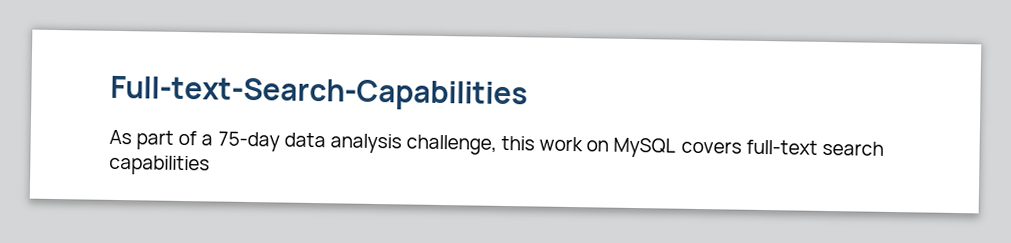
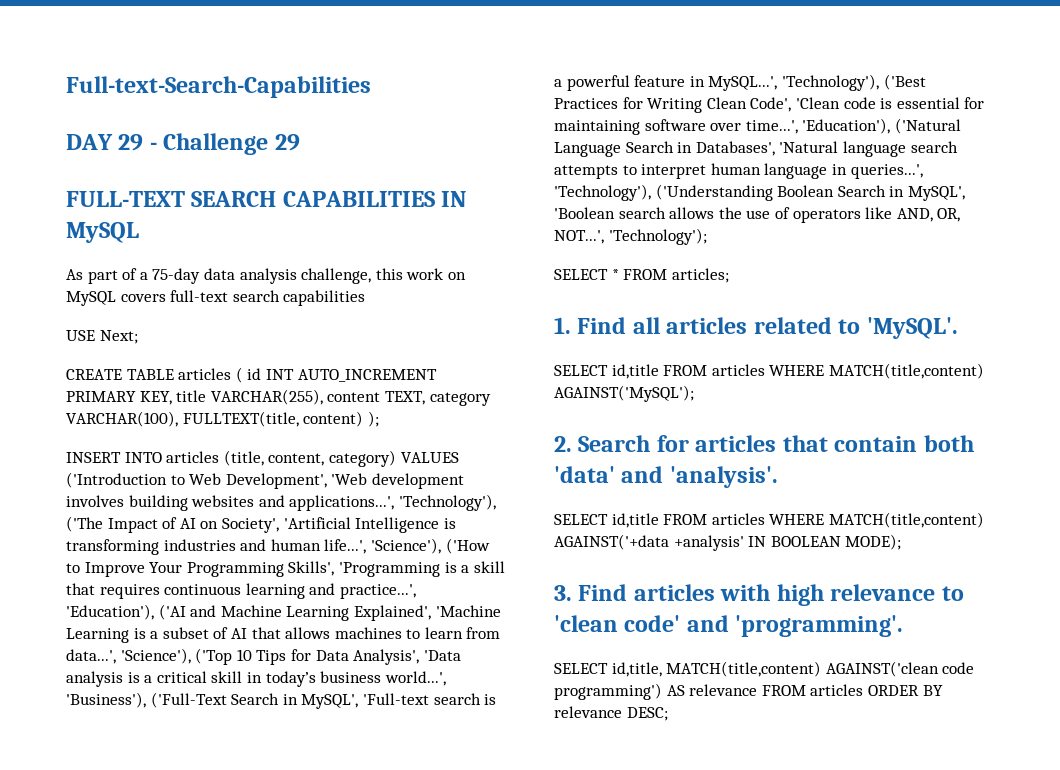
(528, 93) none -> [66,133,300,155] [66,191,467,207] [66,222,139,243] // DAY 29 - Challenge 29 // FULL-TEXT SEARCH CAPABILITIES IN MySQL
(210, 165) none -> [66,330,138,344] [66,367,437,383] [66,389,491,406] [66,411,379,427] [66,450,459,467] [66,472,464,489] [66,494,496,511] [66,516,456,533] [66,538,490,555] [66,561,505,577] [66,583,416,599] [66,604,501,621] [66,627,501,643] [66,648,461,665] [66,671,446,687] [66,692,497,709] [554,74,926,91] [554,97,985,113] [554,118,961,135] [554,141,958,157] [554,163,923,179] [554,184,965,201] [554,207,961,223] [554,228,707,245] [554,268,729,283] [554,317,958,339] [554,363,984,379] [554,385,694,402] [554,435,974,452] [554,466,778,488] [554,512,984,528] [554,534,902,551] [554,584,964,606] [554,615,904,637] [554,661,975,677] [554,683,943,700] [554,706,668,721] // USE Next; // CREATE TABLE articles ( id INT AUTO_INCREMENT PRIMARY KEY, title VARCHAR(255), content TEXT, category VARCHAR(100), FULLTEXT(title, content) ); // INSERT INTO articles (title, content, category) VALUES ('Introduction to Web Development', 'Web development involves building websites and applications...', 'Technology'), ('The Impact of AI on Society', 'Artificial Intelligence is transforming industries and human life...', 'Science'), ('How to Improve Your Programming Skills', 'Programming is a skill that requires continuous learning and practice...', 'Education'), ('AI and Machine Learning Explained', 'Machine Learning is a subset of AI that allows machines to learn from data...', 'Science'), ('Top 10 Tips for Data Analysis', 'Data analysis is a critical skill in today’s business world...', 'Business'), ('Full-Text Search in MySQL', 'Full-text search is a powerful feature in MySQL...', 'Technology'), ('Best Practices for Writing Clean Code', 'Clean code is essential for maintaining software over time...', 'Education'), ('Natural Language Search in Databases', 'Natural language search attempts to interpret human language in queries...', 'Technology'), ('Understanding Boolean Search in MySQL', 'Boolean search allows the use of operators like AND, OR, NOT...', 'Technology'); // SELECT * FROM articles; // 1. Find all articles related to 'MySQL'. // SELECT id,title FROM articles WHERE MATCH(title,content) AGAINST('MySQL'); // 2. Search for articles that contain both 'data' and 'analysis'. // SELECT id,title FROM articles WHERE MATCH(title,content) AGAINST('+data +analysis' IN BOOLEAN MODE); // 3. Find articles with high relevance to 'clean code' and 'programming'. // SELECT id,title, MATCH(title,content) AGAINST('clean code programming') AS relevance FROM articles ORDER BY relevance DESC;

